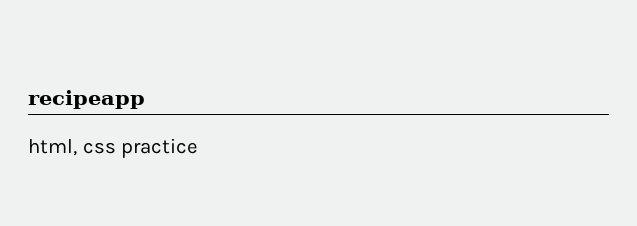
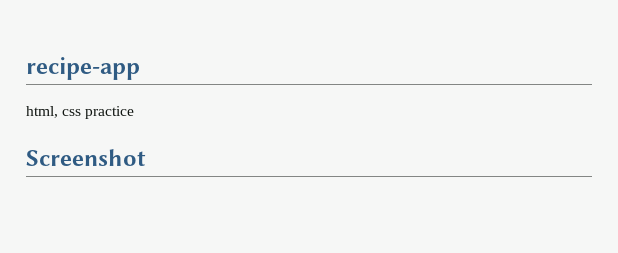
[28,90,145,109] recipeapp -> [26,57,140,80] recipe-app
(199, 148) none -> [26,149,146,166] // Screenshot

